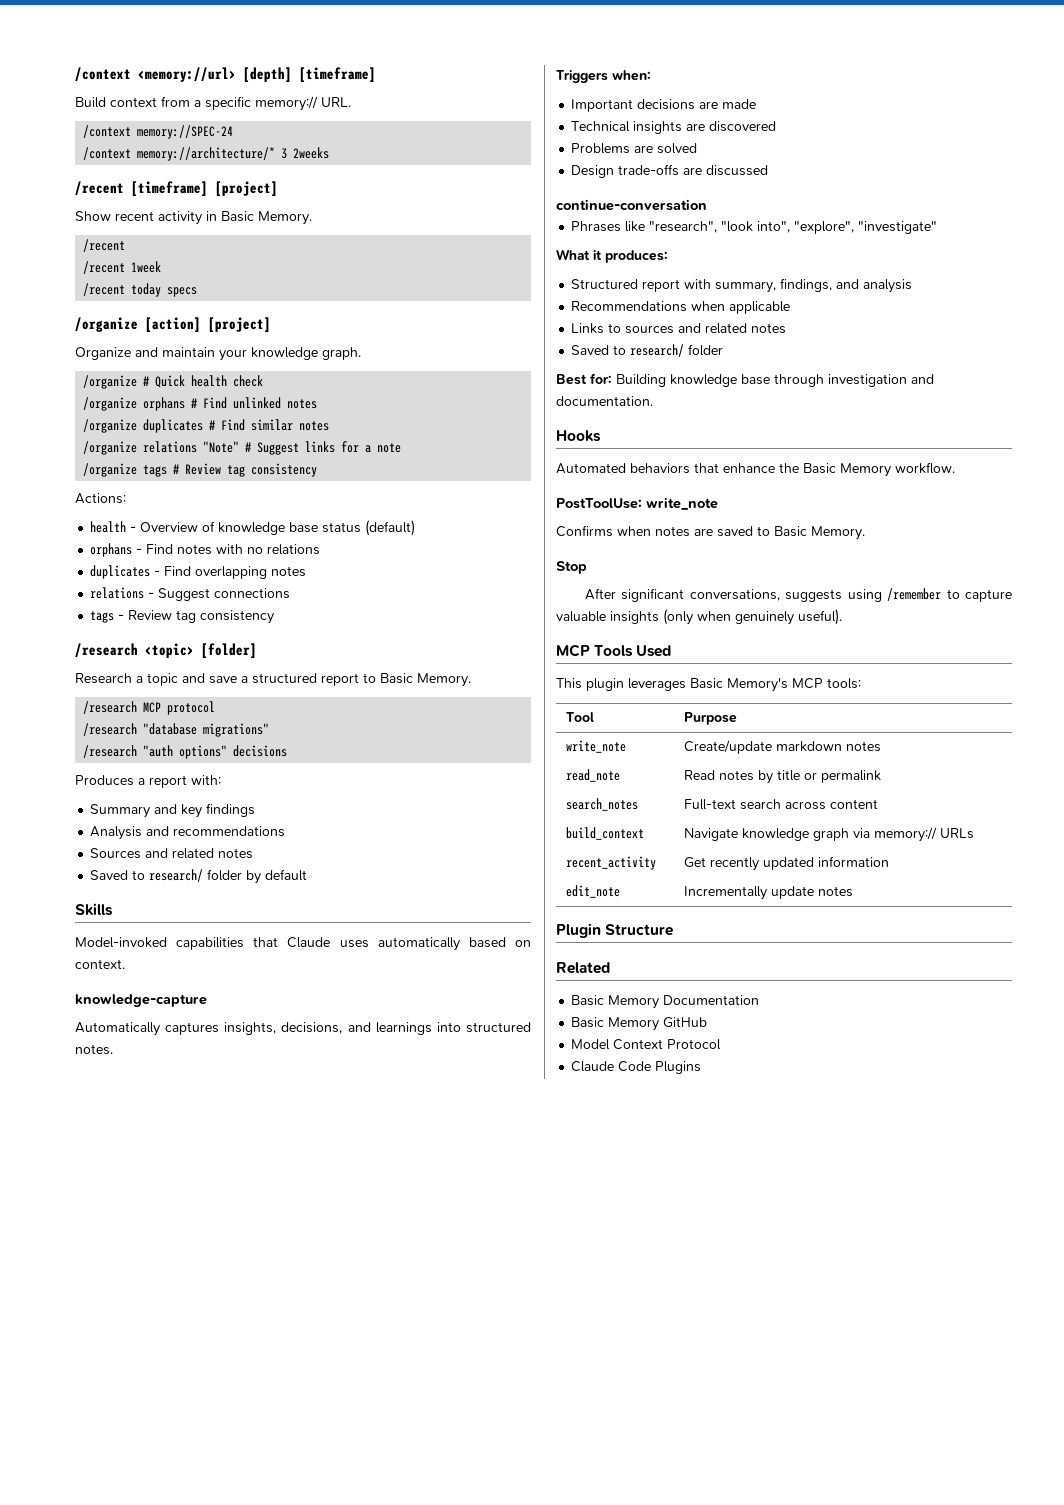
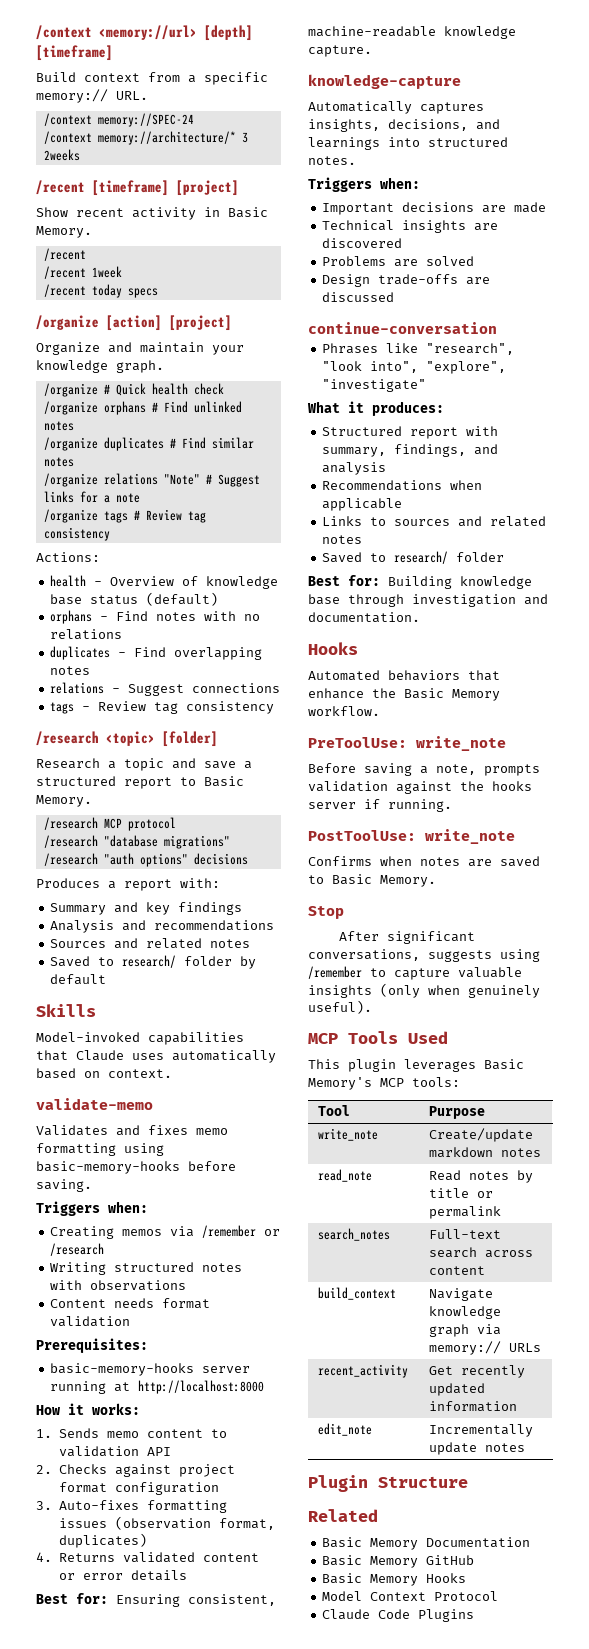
(125, 964) none -> [36,1098,153,1110] [36,1125,228,1136] [36,1143,164,1156] [36,1161,236,1174] [36,1179,92,1192] [36,1201,148,1216] [50,1225,281,1239] [50,1243,105,1256] [50,1262,243,1275] [50,1280,187,1291] [50,1298,211,1309] [50,1316,131,1327] [36,1338,148,1353] [50,1363,251,1376] [50,1380,265,1394] [36,1403,140,1415] [36,1428,227,1438] [58,1446,171,1457] [36,1464,235,1477] [58,1482,219,1495] [36,1500,227,1513] [58,1516,275,1530] [58,1533,147,1548] [36,1552,259,1563] [58,1570,187,1581] [36,1593,276,1607] [308,26,516,39] [308,45,372,57] // validate-memo // Validates and fixes memo formatting using basic-memory-hooks before saving. // Triggers when: // Creating memos via /remember or /research // Writing structured notes with observations // Content needs format validation // Prerequisites: // basic-memory-hooks server running at http://localhost:8000 // How it works: // 1. Sends memo content to validation API // 2. Checks against project format configuration // 3. Auto-fixes formatting issues (observation format, duplicates) // 4. Returns validated content or error details // Best for: Ensuring consistent, machine-readable knowledge capture.
(955, 468) none -> [308,736,506,751] [308,763,540,776] [308,781,532,794] [308,799,452,812] // PreToolUse: write_note // Before saving a note, prompts validation against the hooks server if running.
(708, 1022) none -> [322,1573,467,1586] // Basic Memory Hooks

